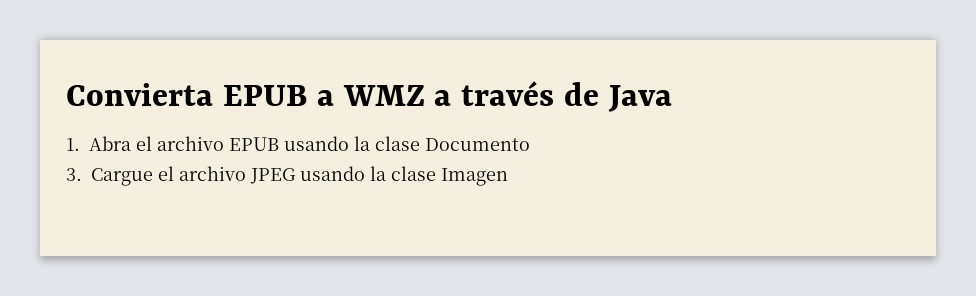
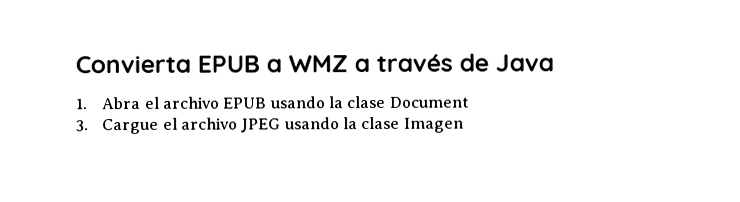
[425,138,530,151] Documento -> [388,96,470,108] Document

